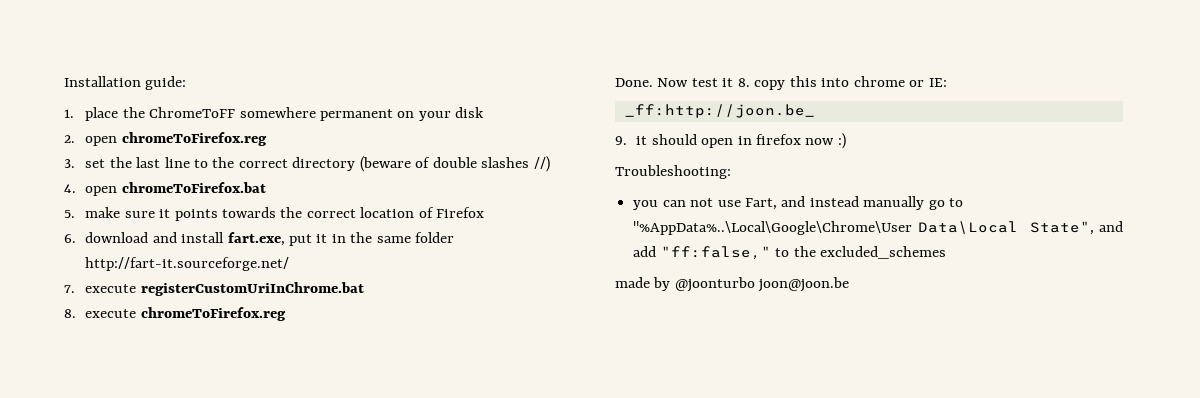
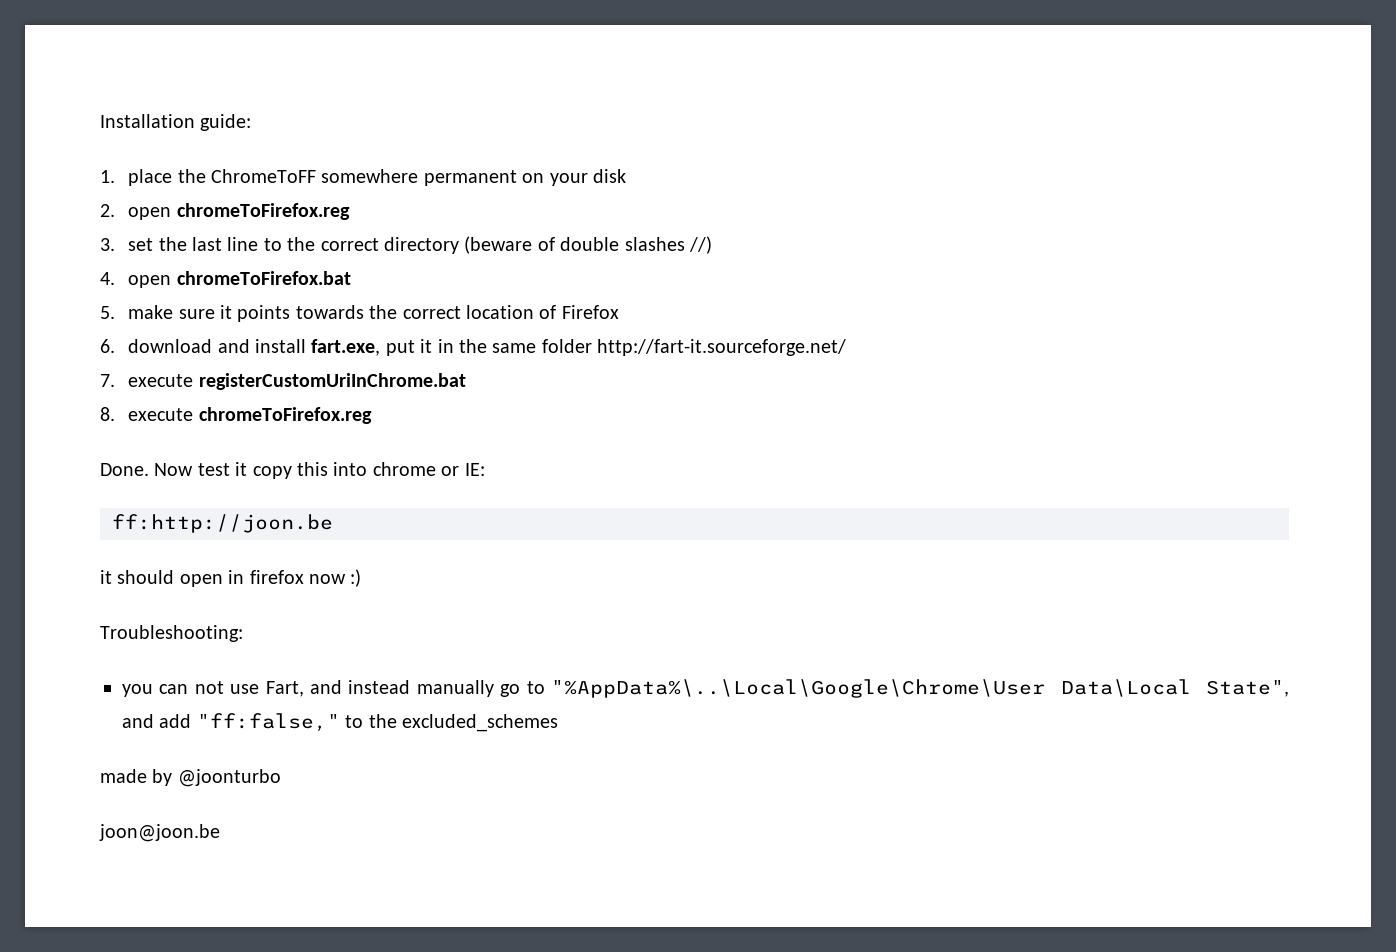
[737,78,750,87] 8. -> (248, 469) none
[624,104,815,118] [615,136,627,145] _ff:http://joon.be_ // 9. -> [112,514,333,533] ff:http://joon.be //
[633,221,913,235] "%AppData%..\Local\Google\Chrome\User -> [551,679,1046,698] "%AppData%\..\Local\Google\Chrome\User
(755, 284) none -> (281, 778) //

